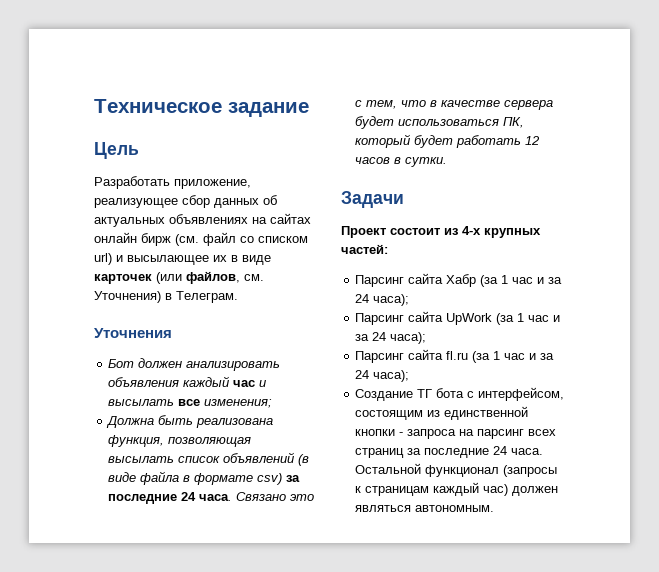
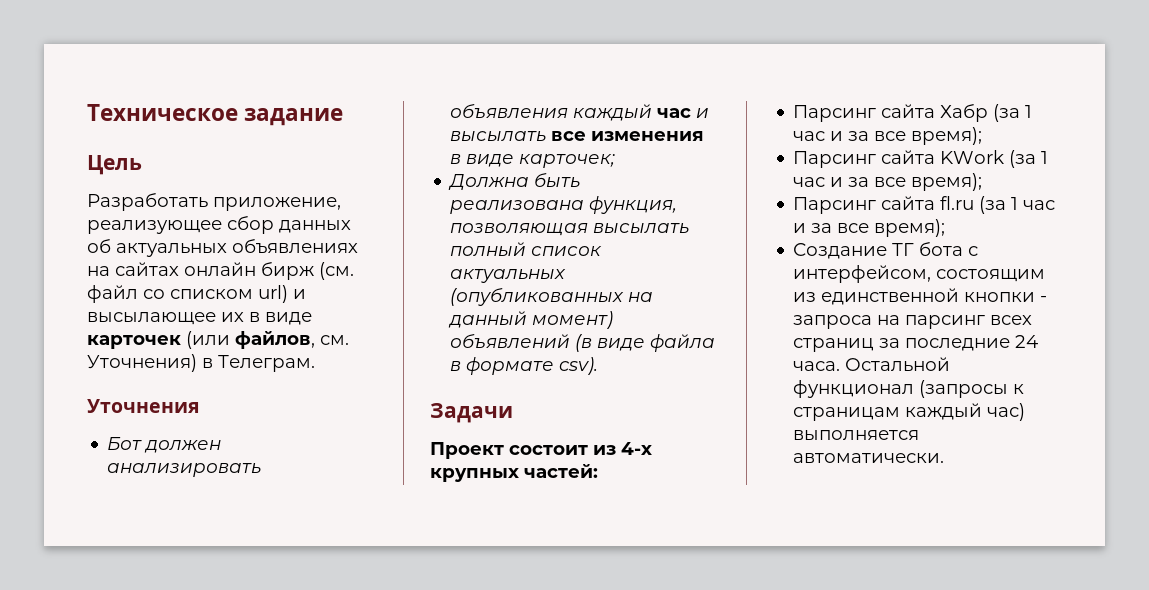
[204,399,273,408] изменения; -> [591,131,705,141] [450,154,616,168] изменения в виде карточек;
[178,456,221,463] список -> [450,242,603,256] [450,269,567,283] [450,288,654,306] [448,311,614,329] полный список актуальных (опубликованных на данный момент)
[257,473,301,485] [108,492,315,504] [355,100,554,110] [355,116,525,129] [355,134,541,148] [355,157,448,167] csv) за последние 24 часа. Связано это с тем, что в качестве сервера будет использоваться ПК, который будет работать 12 часов в сутки. -> [559,357,599,375] csv).
[355,294,410,306] [355,311,561,325] [355,332,427,344] 24 часа); // Парсинг сайта UpWork (за 1 час и за 24 часа); -> [874,127,983,145] [793,150,1049,168] [793,173,983,191] все время); // Парсинг сайта KWork (за 1 час и за все время);
[355,370,410,382] 24 часа); -> [837,219,946,237] все время);
[512,486,559,496] [355,505,495,512] должен являться автономным. -> [793,430,920,441] [793,453,945,463] выполняется автоматически.

